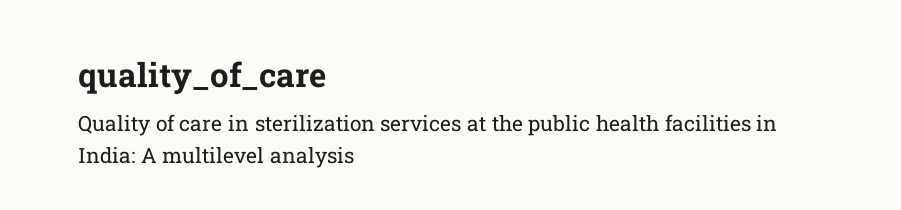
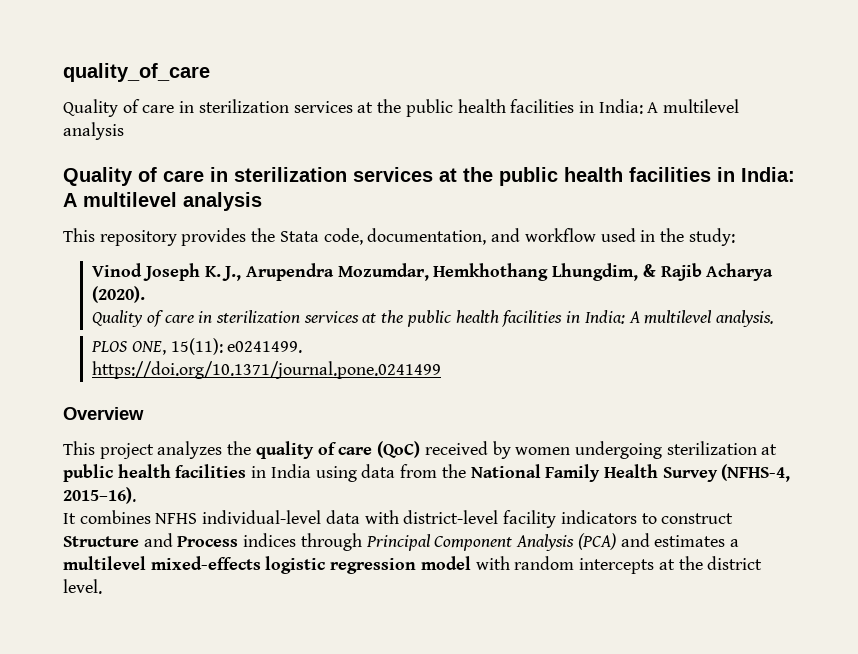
(355, 157) none -> [63,167,795,186] [63,192,262,211] [63,228,735,246] [92,263,774,281] [92,286,146,303] [92,310,775,327] [91,338,303,355] [92,361,442,379] [63,407,144,420] [63,441,778,459] [63,464,791,482] [63,487,136,504] [63,510,734,528] [63,533,739,551] [63,556,763,574] [63,579,102,594] // Quality of care in sterilization services at the public health facilities in India: A multilevel analysis // This repository provides the Stata code, documentation, and workflow used in the study: // Vinod Joseph K. J., Arupendra Mozumdar, Hemkhothang Lhungdim, & Rajib Acharya (2020). // Quality of care in sterilization services at the public health facilities in India: A multilevel analysis. // PLOS ONE, 15(11): e0241499. // https://doi.org/10.1371/journal.pone.0241499 // Overview // This project analyzes the quality of care (QoC) received by women undergoing sterilization at public health facilities in India using data from the National Family Health Survey (NFHS-4, 2015–16). // It combines NFHS individual-level data with district-level facility indicators to construct Structure and Process indices through Principal Component Analysis (PCA) and estimates a multilevel mixed-effects logistic regression model with random intercepts at the district level.

